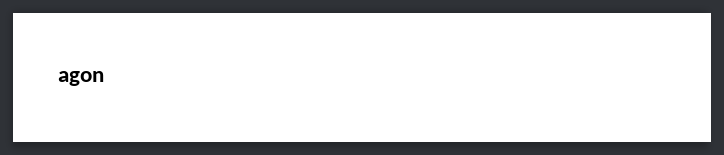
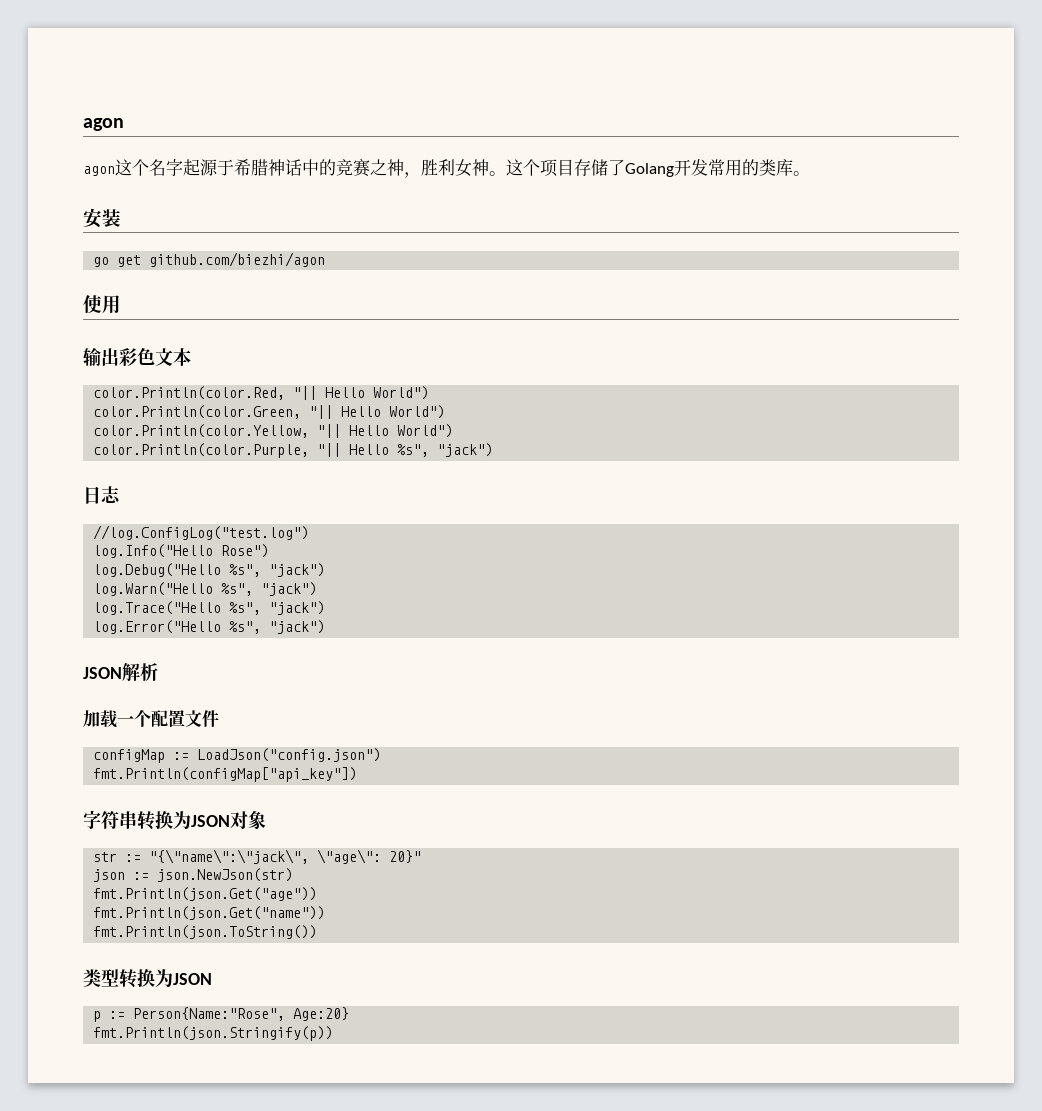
[58,71,104,86] agon -> [83,118,124,131] [83,159,810,178] [83,208,121,228] [93,252,326,267] [83,295,121,314] [83,347,191,366] [93,386,430,400] [93,405,446,419] [93,424,454,438] [93,443,494,458] [83,486,121,504] [93,525,310,540] [93,544,270,558] [93,563,326,577] [93,582,318,596] [93,601,326,615] [93,620,326,634] [83,663,158,681] [83,710,219,728] [93,748,382,763] [93,767,358,782] [83,810,266,830] [93,849,422,864] [93,868,294,882] [93,887,318,901] [93,906,326,920] [93,925,318,939] [83,968,212,988] [93,1007,350,1022] [93,1026,334,1041] agon // agon这个名字起源于希腊神话中的竞赛之神，胜利女神。这个项目存储了Golang开发常用的类库。 // 安装 // go get github.com/biezhi/agon // 使用 // 输出彩色文本 // color.Println(color.Red, "|| Hello World") // color.Println(color.Green, "|| Hello World") // color.Println(color.Yellow, "|| Hello World") // color.Println(color.Purple, "|| Hello %s", "jack") // 日志 // //log.ConfigLog("test.log") // log.Info("Hello Rose") // log.Debug("Hello %s", "jack") // log.Warn("Hello %s", "jack") // log.Trace("Hello %s", "jack") // log.Error("Hello %s", "jack") // JSON解析 // 加载一个配置文件 // configMap := LoadJson("config.json") // fmt.Println(configMap["api_key"]) // 字符串转换为JSON对象 // str := "{\"name\":\"jack\", \"age\": 20}" // json := json.NewJson(str) // fmt.Println(json.Get("age")) // fmt.Println(json.Get("name")) // fmt.Println(json.ToString()) // 类型转换为JSON // p := Person{Name:"Rose", Age:20} // fmt.Println(json.Stringify(p))

